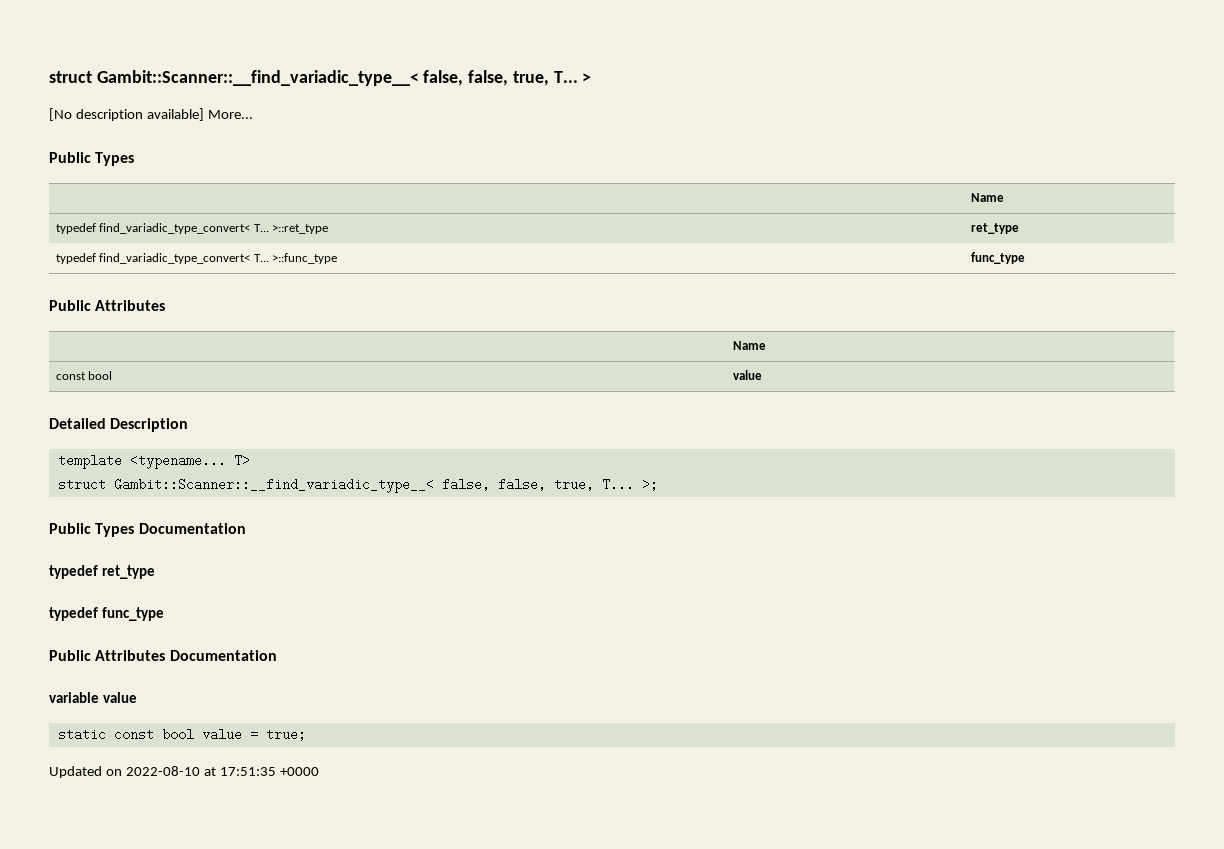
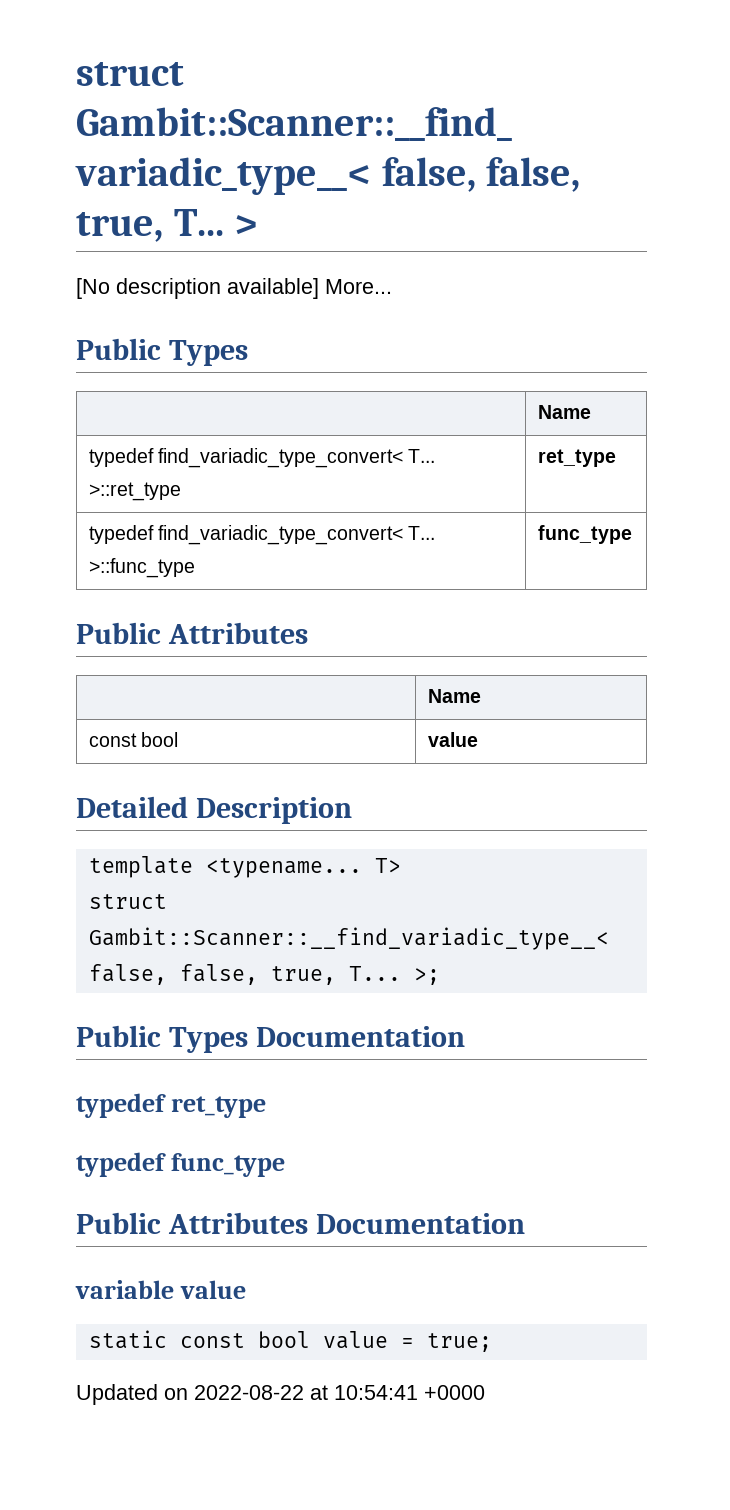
[125,766,276,776] 2022-08-10 at 17:51:35 -> [194,1385,418,1400] 2022-08-22 at 10:54:41

